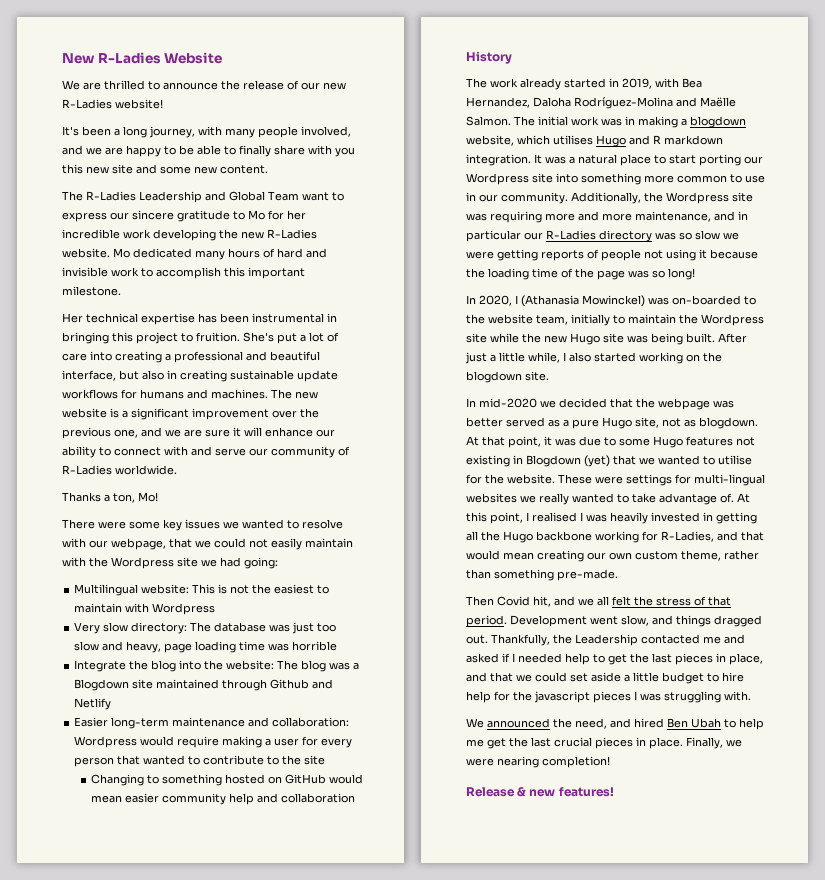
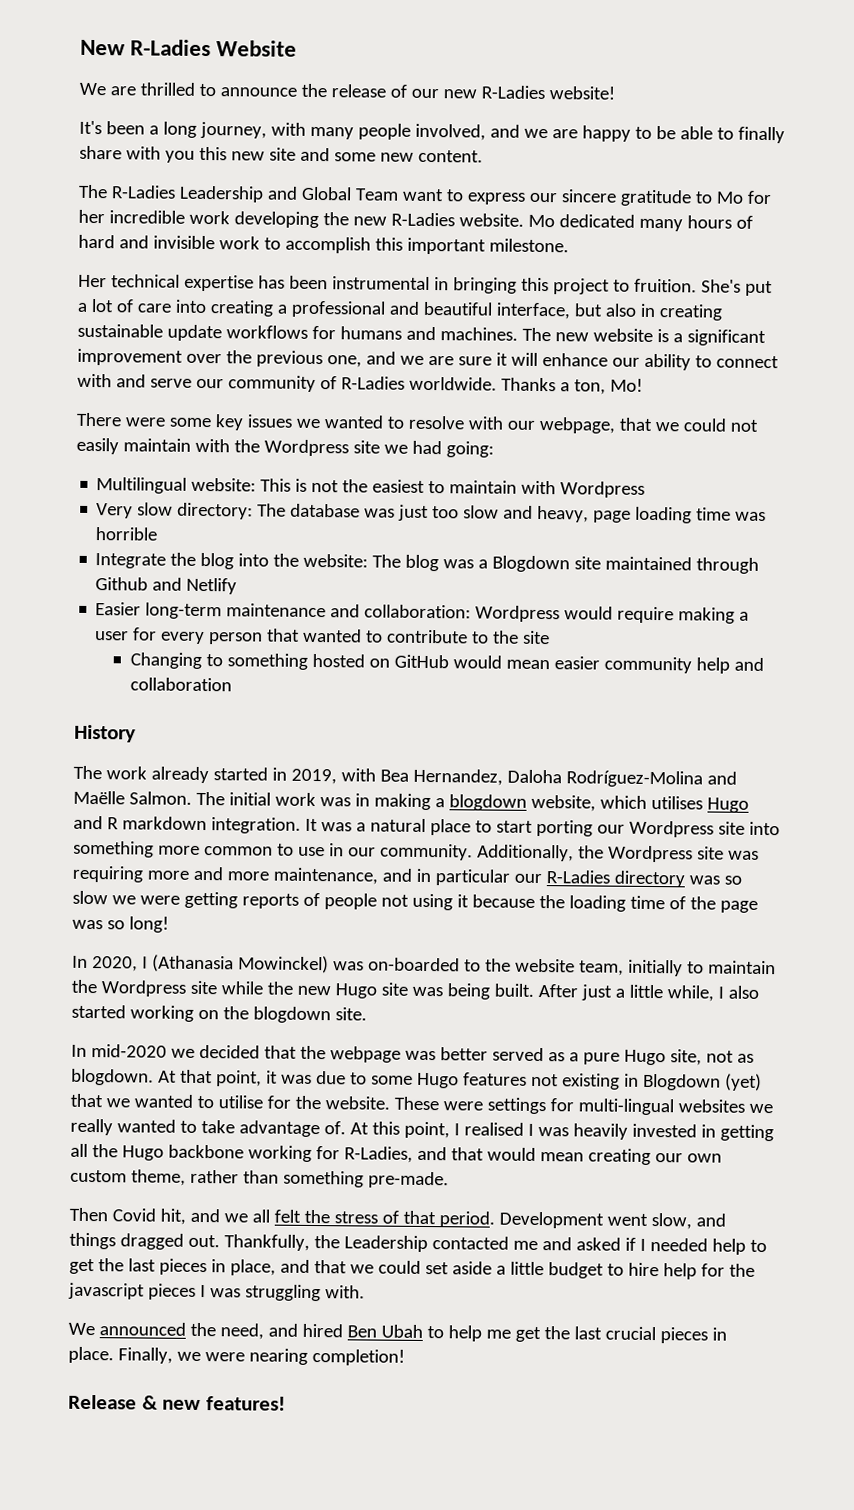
(177, 470) // -> (497, 383) none

